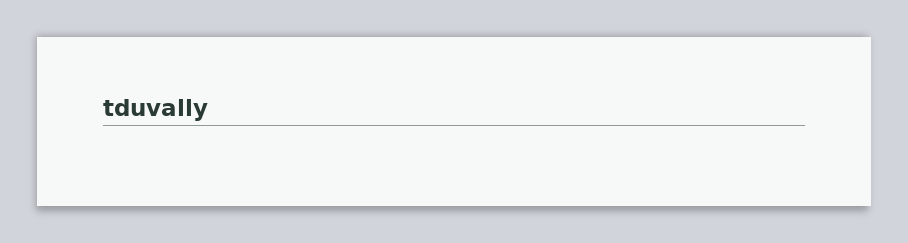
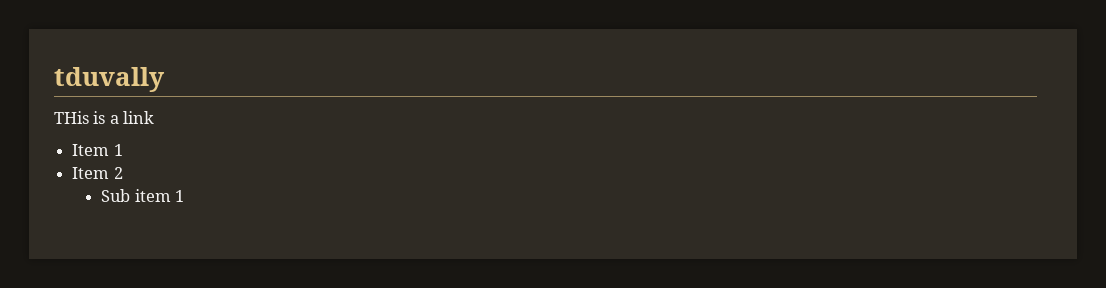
(208, 110) none -> [54,111,155,124] [72,144,123,156] [72,167,123,179] [101,189,185,202] // THis is a link // Item 1 // Item 2 // Sub item 1

